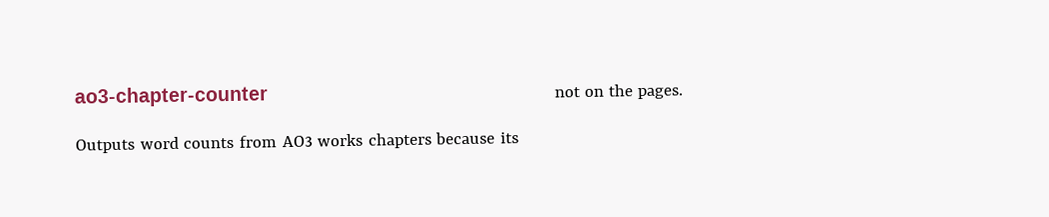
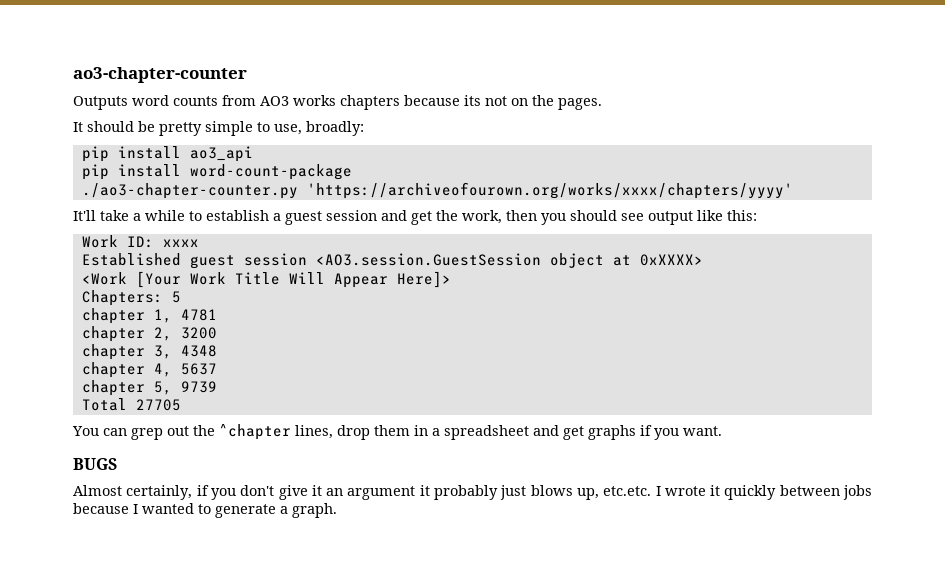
(683, 93) none -> [73,121,364,136] [81,146,253,162] [81,164,352,180] [81,182,793,199] [73,210,757,225] [81,235,199,248] [81,253,703,269] [81,271,451,288] [81,290,181,306] [81,308,217,324] [81,326,217,342] [81,344,217,360] [81,362,217,378] [81,380,217,396] [81,398,181,411] [72,424,722,440] [73,458,117,470] [73,485,872,500] [73,503,337,518] // It should be pretty simple to use, broadly: // pip install ao3_api // pip install word-count-package // ./ao3-chapter-counter.py 'https://archiveofourown.org/works/xxxx/chapters/yyyy' // It'll take a while to establish a guest session and get the work, then you should see output like this: // Work ID: xxxx // Established guest session <AO3.session.GuestSession object at 0xXXXX> // <Work [Your Work Title Will Appear Here]> // Chapters: 5 // chapter 1, 4781 // chapter 2, 3200 // chapter 3, 4348 // chapter 4, 5637 // chapter 5, 9739 // Total 27705 // You can grep out the ^chapter lines, drop them in a spreadsheet and get graphs if you want. // BUGS // Almost certainly, if you don't give it an argument it probably just blows up, etc.etc. I wrote it quickly between jobs because I wanted to generate a graph.

